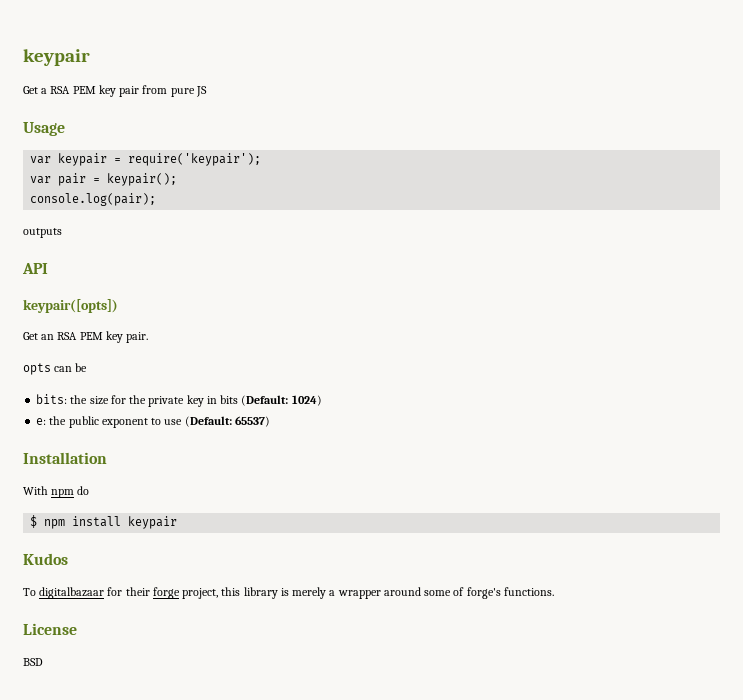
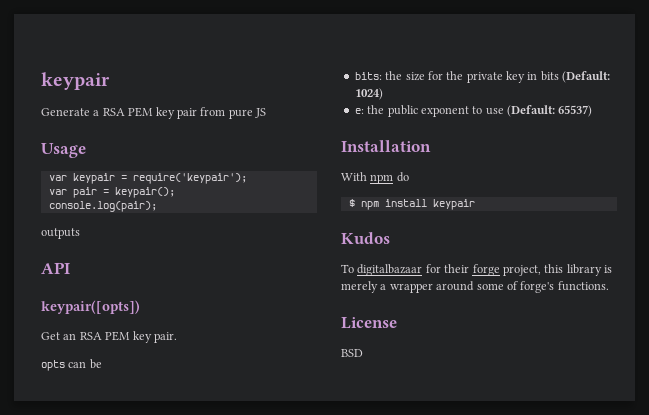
[23,49,90,66] [23,86,38,94] keypair // Get -> [41,72,110,90] [41,108,90,116] keypair // Generate

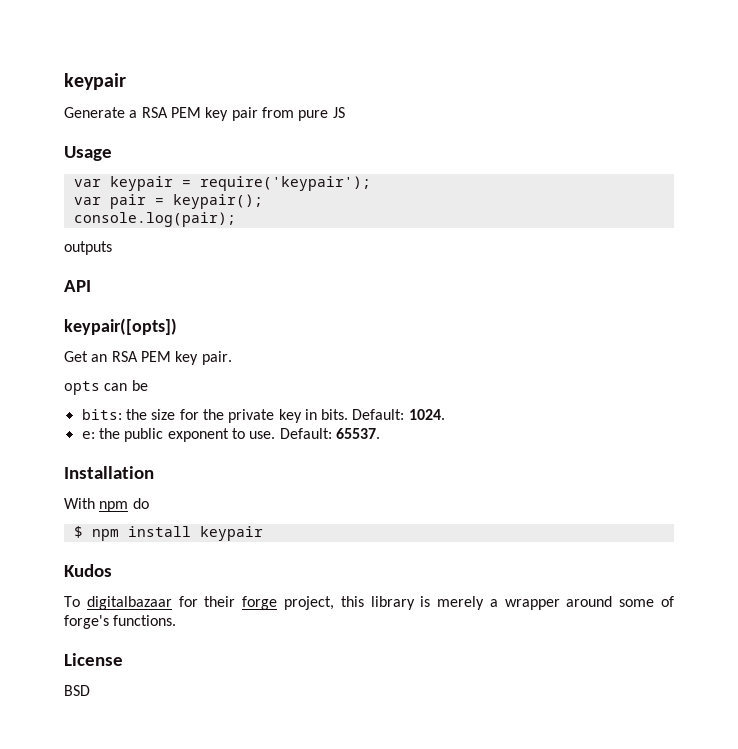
[540,71,611,83] [354,88,383,100] bits (Default: 1024) -> [321,409,445,420] bits. Default: 1024.
[485,105,593,117] use (Default: 65537) -> [249,428,380,439] use. Default: 65537.

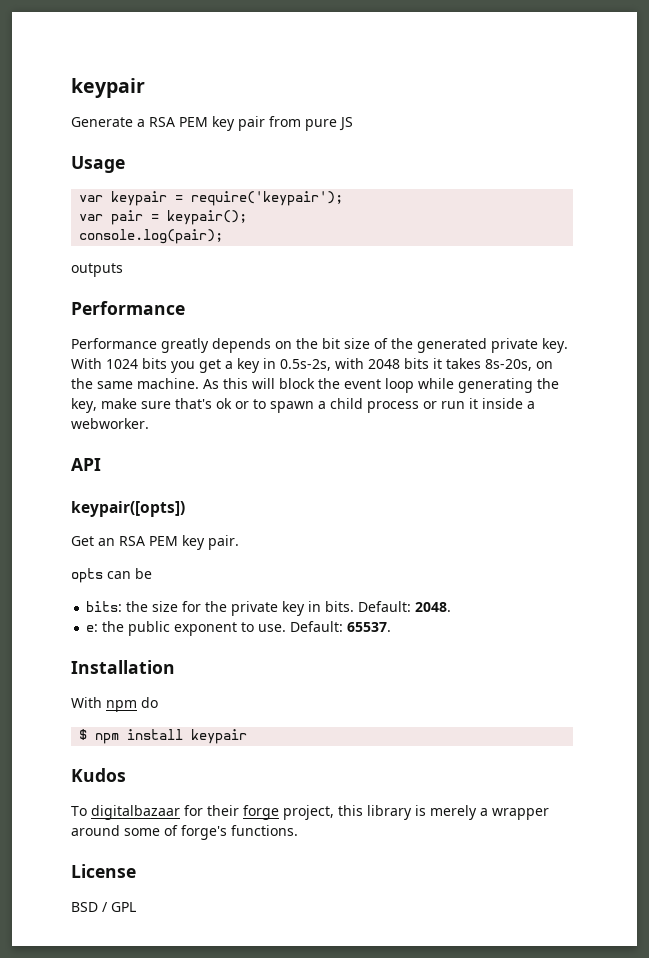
(112, 248) none -> [71,301,185,315] [71,338,568,353] [71,358,553,373] [71,378,559,393] [71,398,535,413] [71,418,149,429] // Performance // Performance greatly depends on the bit size of the generated private key. With 1024 bits you get a key in 0.5s-2s, with 2048 bits it takes 8s-20s, on the same machine. As this will block the event loop while generating the key, make sure that's ok or to spawn a child process or run it inside a webworker.
[408,409,445,420] 1024. -> [415,602,452,612] 2048.
(90, 690) none -> [102,902,136,912] / GPL

